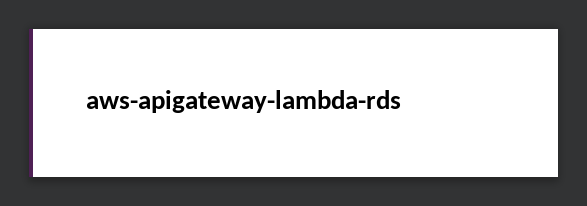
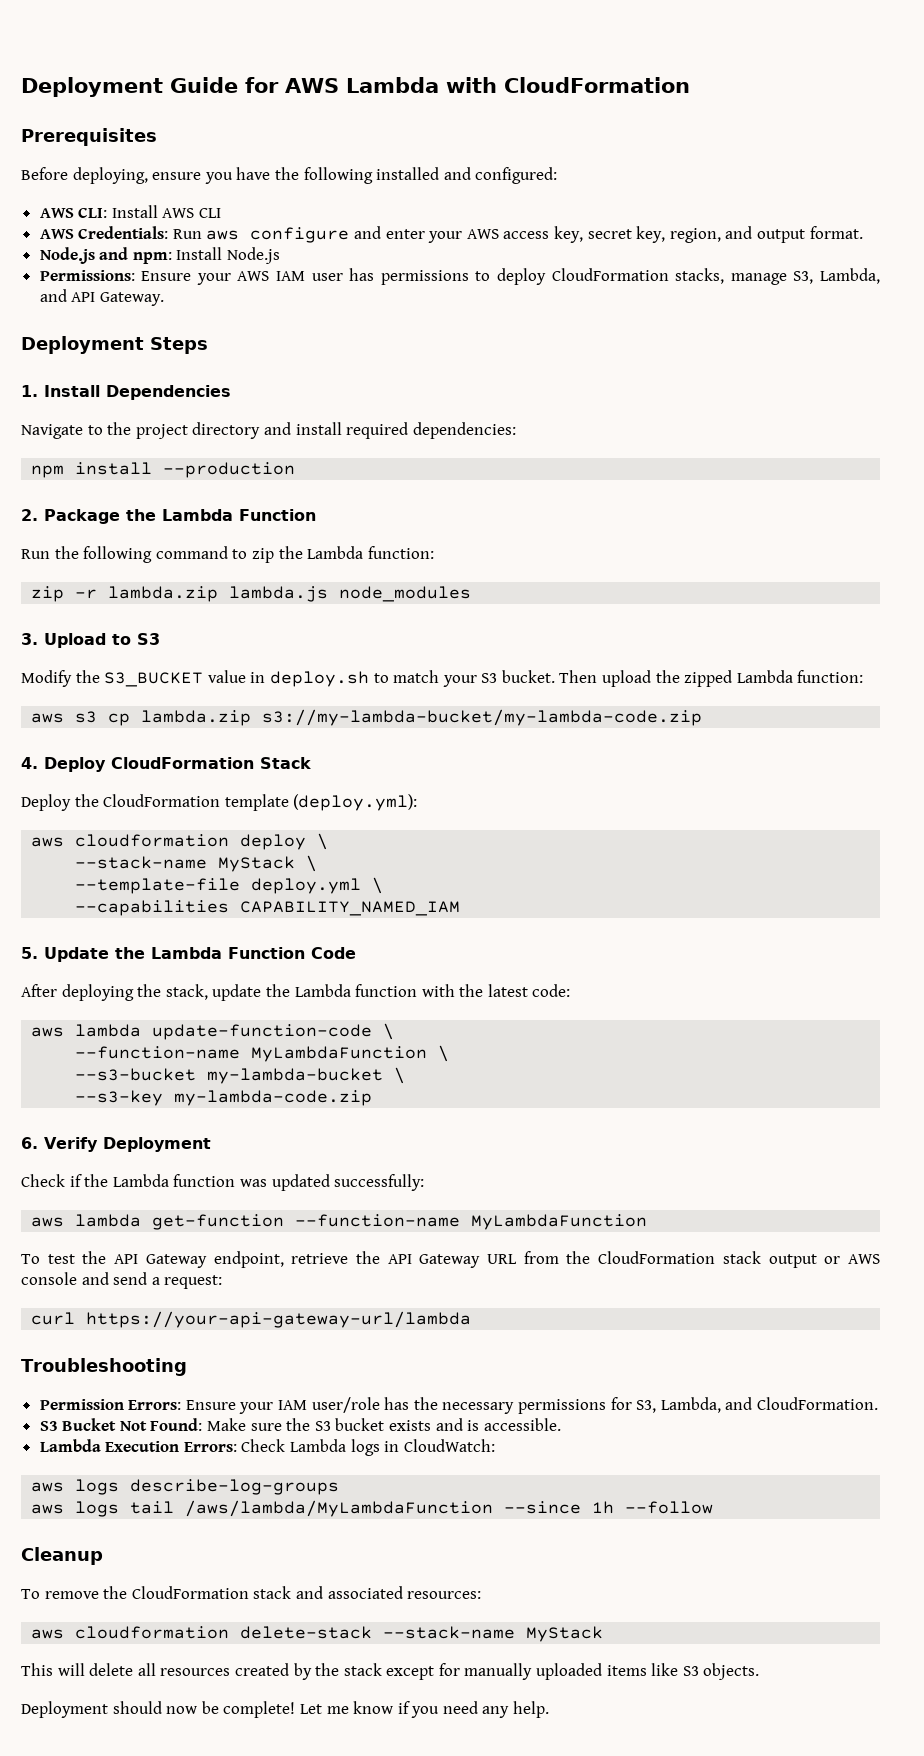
[86,90,401,113] aws-apigateway-lambda-rds -> [21,77,690,97] [21,128,157,146] [21,167,558,184] [39,205,222,218] [39,226,863,243] [39,247,281,264] [39,268,881,285] [39,289,164,306] [21,336,208,354] [21,385,231,400] [21,422,516,439] [31,462,296,478] [21,509,316,524] [21,546,434,563] [31,586,472,602] [21,633,160,648] [21,670,864,687] [31,709,703,726] [21,757,311,772] [21,794,418,811] [31,833,329,850] [75,855,318,872] [75,877,384,894] [75,900,461,916] [21,947,356,962] [21,984,571,1001] [31,1023,395,1040] [75,1045,450,1062] [75,1067,406,1084] [75,1090,373,1106] [21,1137,211,1152] [21,1174,425,1191] [31,1214,648,1230] [21,1251,881,1268] [21,1272,223,1289] [31,1311,472,1328] [21,1358,187,1376] [39,1397,878,1414] [39,1418,561,1431] [39,1439,495,1456] [31,1479,340,1495] [31,1500,714,1517] [21,1547,103,1565] [21,1586,482,1599] [31,1626,604,1642] [21,1663,760,1680] [21,1701,550,1718] Deployment Guide for AWS Lambda with CloudFormation // Prerequisites // Before deploying, ensure you have the following installed and configured: // AWS CLI: Install AWS CLI // AWS Credentials: Run aws configure and enter your AWS access key, secret key, region, and output format. // Node.js and npm: Install Node.js // Permissions: Ensure your AWS IAM user has permissions to deploy CloudFormation stacks, manage S3, Lambda, and API Gateway. // Deployment Steps // 1. Install Dependencies // Navigate to the project directory and install required dependencies: // npm install --production // 2. Package the Lambda Function // Run the following command to zip the Lambda function: // zip -r lambda.zip lambda.js node_modules // 3. Upload to S3 // Modify the S3_BUCKET value in deploy.sh to match your S3 bucket. Then upload the zipped Lambda function: // aws s3 cp lambda.zip s3://my-lambda-bucket/my-lambda-code.zip // 4. Deploy CloudFormation Stack // Deploy the CloudFormation template (deploy.yml): // aws cloudformation deploy \ // --stack-name MyStack \ // --template-file deploy.yml \ // --capabilities CAPABILITY_NAMED_IAM // 5. Update the Lambda Function Code // After deploying the stack, update the Lambda function with the latest code: // aws lambda update-function-code \ // --function-name MyLambdaFunction \ // --s3-bucket my-lambda-bucket \ // --s3-key my-lambda-code.zip // 6. Verify Deployment // Check if the Lambda function was updated successfully: // aws lambda get-function --function-name MyLambdaFunction // To test the API Gateway endpoint, retrieve the API Gateway URL from the CloudFormation stack output or AWS console and send a request: // curl https://your-api-gateway-url/lambda // Troubleshooting // Permission Errors: Ensure your IAM user/role has the necessary permissions for S3, Lambda, and CloudFormation. // S3 Bucket Not Found: Make sure the S3 bucket exists and is accessible. // Lambda Execution Errors: Check Lambda logs in CloudWatch: // aws logs describe-log-groups // aws logs tail /aws/lambda/MyLambdaFunction --since 1h --follow // Cleanup // To remove the CloudFormation stack and associated resources: // aws cloudformation delete-stack --stack-name MyStack // This will delete all resources created by the stack except for manually uploaded items like S3 objects. // Deployment should now be complete! Let me know if you need any help.

